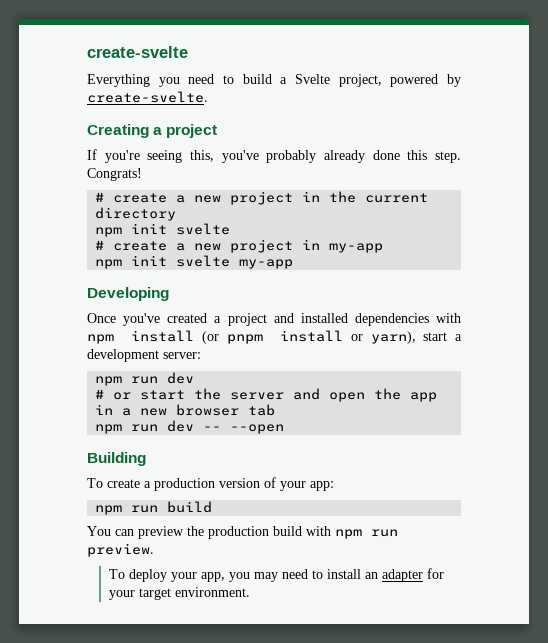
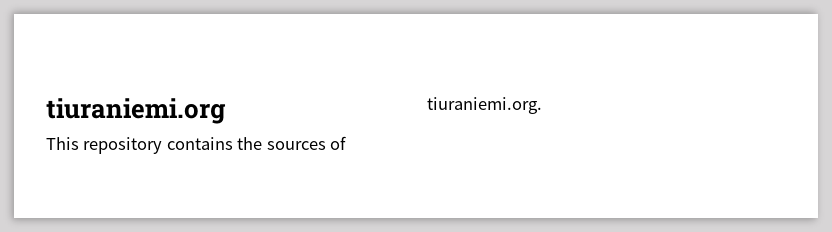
[87,46,188,58] [87,74,461,87] [87,91,208,103] [87,124,218,138] [87,149,462,163] [87,168,142,181] [95,191,429,205] [95,207,177,221] [95,223,231,237] [95,239,384,253] [95,255,294,269] [87,287,169,301] [87,313,461,326] [87,330,462,344] [87,349,201,362] [95,372,195,386] [95,388,438,402] [95,404,276,416] [95,420,285,434] [87,452,146,466] [87,477,334,491] [95,501,213,515] [87,526,398,539] [87,543,154,557] [108,568,444,582] [108,587,250,600] create-svelte // Everything you need to build a Svelte project, powered by create-svelte. // Creating a project // If you're seeing this, you've probably already done this step. Congrats! // # create a new project in the current directory // npm init svelte // # create a new project in my-app // npm init svelte my-app // Developing // Once you've created a project and installed dependencies with npm install (or pnpm install or yarn), start a development server: // npm run dev // # or start the server and open the app in a new browser tab // npm run dev -- --open // Building // To create a production version of your app: // npm run build // You can preview the production build with npm run preview. // To deploy your app, you may need to install an adapter for your target environment. -> [46,98,226,124] [46,136,347,154] [427,97,542,114] tiuraniemi.org // This repository contains the sources of tiuraniemi.org.

